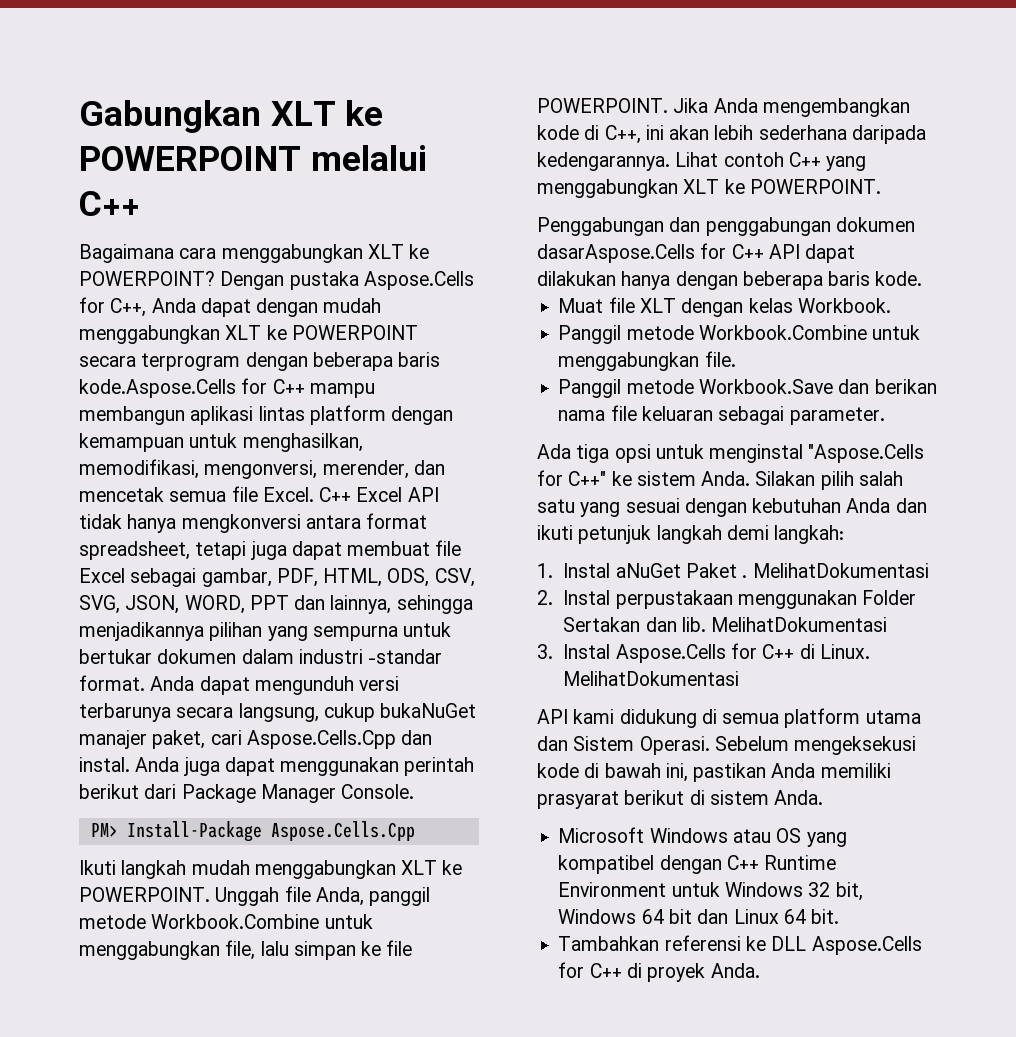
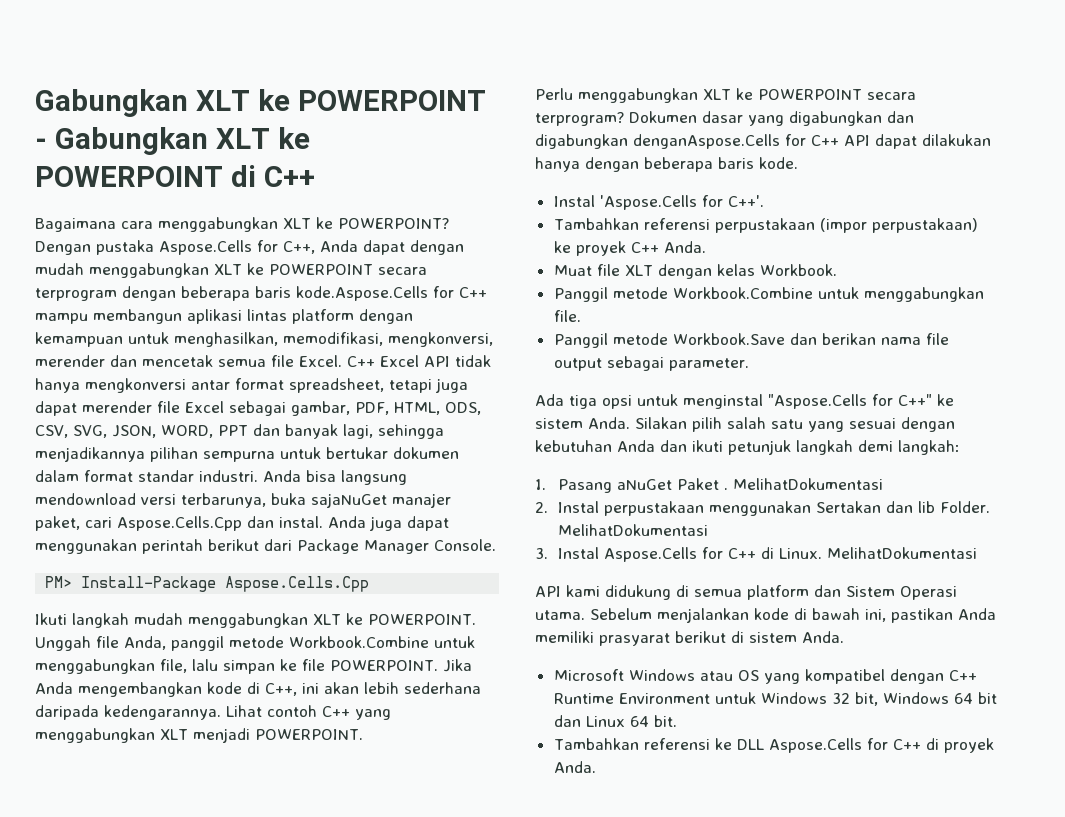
[79,100,384,133] [79,145,427,171] Gabungkan XLT ke POWERPOINT melalui -> [35,89,486,117] [35,127,310,155] [35,165,256,187] Gabungkan XLT ke POWERPOINT - Gabungkan XLT ke POWERPOINT di
[204,460,409,479] mengonversi, merender, -> [388,332,493,347] [35,355,105,367] mengkonversi, merender
[305,515,361,529] antara -> [191,380,230,390] antar
[347,541,431,556] membuat -> [82,401,152,413] merender
[330,595,392,614] lainnya, -> [285,424,373,439] banyak lagi,
[267,626,308,641] yang -> (198, 454) none
[298,649,443,664] [79,675,400,695] [79,703,477,722] industri -standar format. Anda dapat mengunduh versi terbarunya secara langsung, cukup bukaNuGet -> [84,470,407,485] [35,493,387,508] format standar industri. Anda bisa langsung mendownload versi terbarunya, buka sajaNuGet
[724,179,745,194] ke -> [192,728,250,743] menjadi
[537,217,915,236] [537,244,695,263] Penggabungan dan penggabungan dokumen dasarAspose.Cells -> [535,88,916,103] [535,111,914,126] [535,134,780,149] Perlu menggabungkan XLT ke POWERPOINT secara terprogram? Dokumen dasar yang digabungkan dan digabungkan denganAspose.Cells
(923, 278) none -> [553,195,764,210] [553,218,978,233] [553,241,706,256] // Instal 'Aspose.Cells for C++'. // Tambahkan referensi perpustakaan (impor perpustakaan) ke proyek C++ Anda.
[641,406,713,421] keluaran -> [553,358,602,371] output
[563,563,611,578] Instal -> [557,479,612,493] Pasang
[862,590,917,605] Folder -> (811, 508) none
[682,617,707,632] lib. -> [917,501,990,513] lib Folder.
[865,710,921,724] utama -> (809, 592) none
[639,736,917,755] Operasi. Sebelum mengeksekusi -> [900,586,957,600] [535,608,749,623] Operasi utama. Sebelum menjalankan

